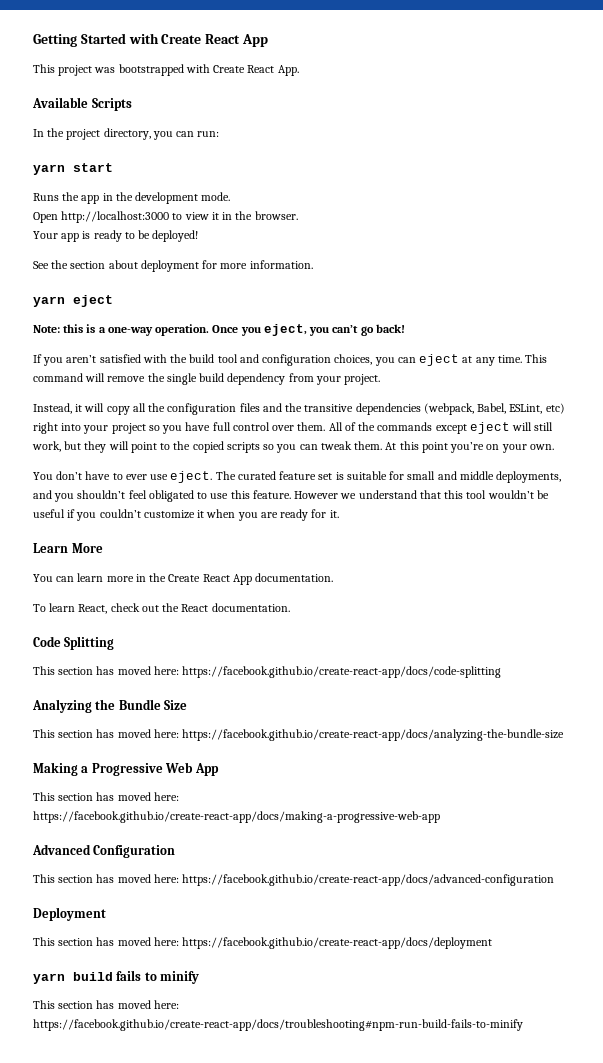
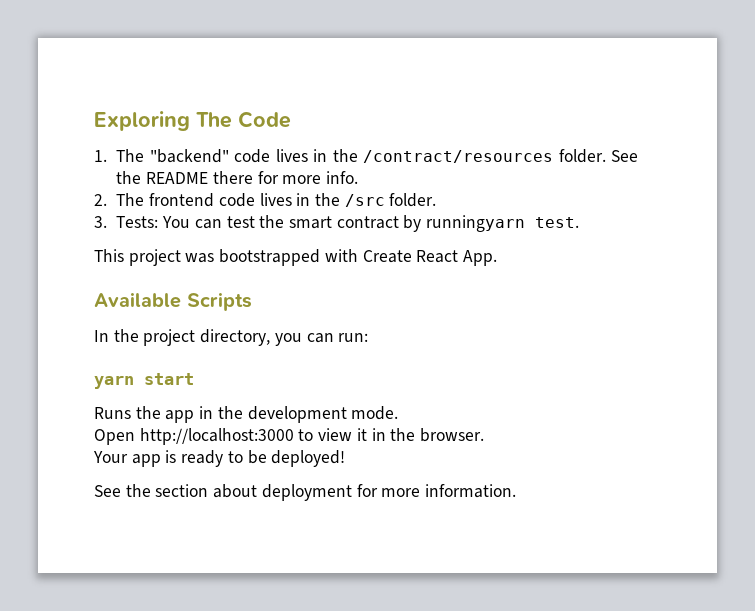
[33,33,268,47] Getting Started with Create React App -> [94,111,291,131] [94,149,639,163] [116,171,359,184] [94,193,437,207] [94,215,580,232] Exploring The Code // 1. The "backend" code lives in the /contract/resources folder. See the README there for more info. // 2. The frontend code lives in the /src folder. // 3. Tests: You can test the smart contract by runningyarn test.
[33,295,113,307] [33,324,405,336] [33,354,548,366] [33,373,381,385] [33,403,565,415] [33,422,554,434] [32,441,554,453] [33,471,562,483] [33,490,549,502] [33,509,339,521] [33,543,103,553] [33,573,334,585] [33,603,290,614] [33,636,115,650] [33,666,502,678] [32,699,188,713] [33,729,565,741] [33,762,219,776] [33,792,179,801] [33,811,440,823] [32,844,176,858] [33,874,555,886] [33,907,106,921] [33,937,493,949] [33,970,200,984] [33,1000,179,1009] [33,1019,523,1031] // yarn eject // Note: this is a one-way operation. Once you eject, you can’t go back! // If you aren’t satisfied with the build tool and configuration choices, you can eject at any time. This command will remove the single build dependency from your project. // Instead, it will copy all the configuration files and the transitive dependencies (webpack, Babel, ESLint, etc) right into your project so you have full control over them. All of the commands except eject will still work, but they will point to the copied scripts so you can tweak them. At this point you’re on your own. // You don’t have to ever use eject. The curated feature set is suitable for small and middle deployments, and you shouldn’t feel obligated to use this feature. However we understand that this tool wouldn’t be useful if you couldn’t customize it when you are ready for it. // Learn More // You can learn more in the Create React App documentation. // To learn React, check out the React documentation. // Code Splitting // This section has moved here: https://facebook.github.io/create-react-app/docs/code-splitting // Analyzing the Bundle Size // This section has moved here: https://facebook.github.io/create-react-app/docs/analyzing-the-bundle-size // Making a Progressive Web App // This section has moved here: https://facebook.github.io/create-react-app/docs/making-a-progressive-web-app // Advanced Configuration // This section has moved here: https://facebook.github.io/create-react-app/docs/advanced-configuration // Deployment // This section has moved here: https://facebook.github.io/create-react-app/docs/deployment // yarn build fails to minify // This section has moved here: https://facebook.github.io/create-react-app/docs/troubleshooting#npm-run-build-fails-to-minify -> (517, 491) none

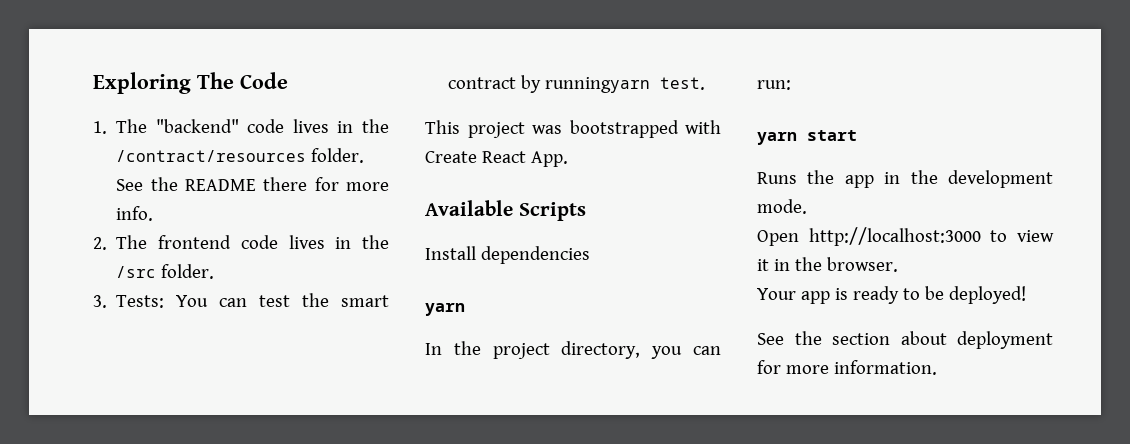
(252, 301) none -> [425,246,590,264] [425,303,465,316] // Install dependencies // yarn

